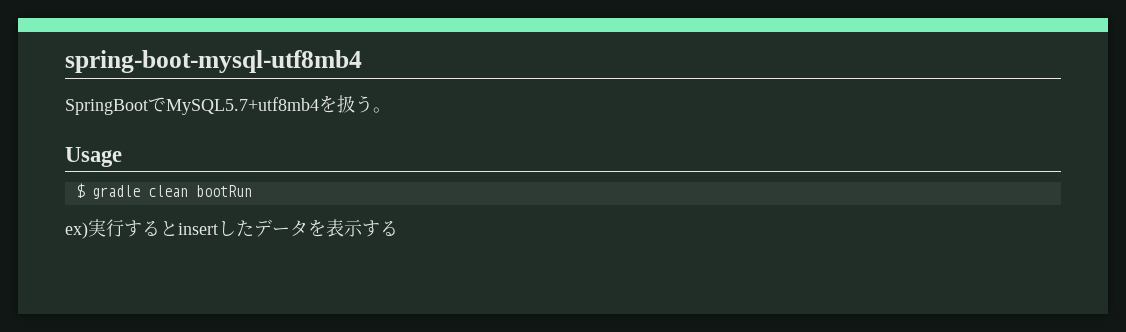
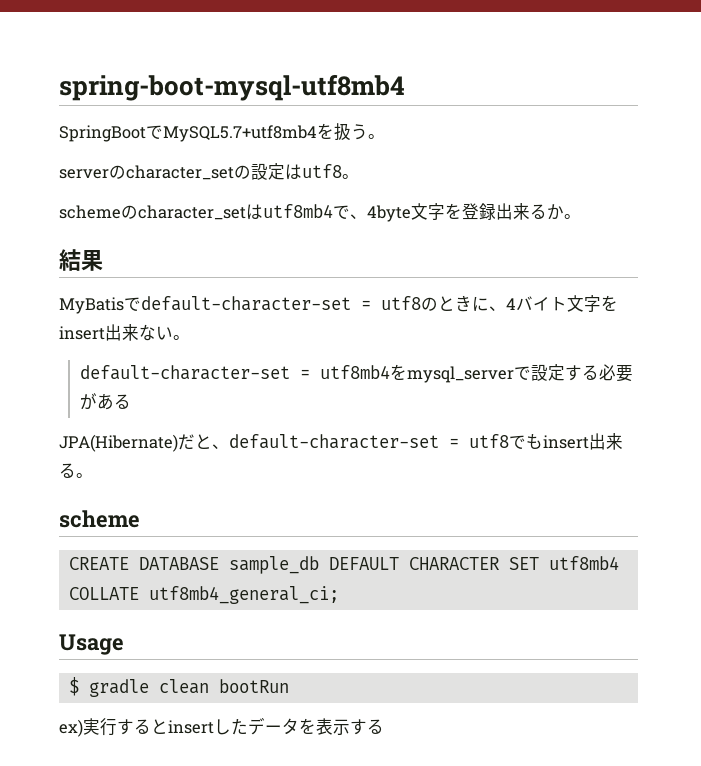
(391, 110) none -> [59,163,359,180] [59,203,581,222] [59,249,103,271] [59,295,618,314] [59,324,190,341] [79,364,633,383] [79,393,131,410] [59,433,623,452] [59,463,93,478] [59,510,140,528] [68,556,619,574] [68,586,339,604] // serverのcharacter_setの設定はutf8。 // schemeのcharacter_setはutf8mb4で、4byte文字を登録出来るか。 // 結果 // MyBatisでdefault-character-set = utf8のときに、4バイト文字をinsert出来ない。 // default-character-set = utf8mb4をmysql_serverで設定する必要がある // JPA(Hibernate)だと、default-character-set = utf8でもinsert出来る。 // scheme // CREATE DATABASE sample_db DEFAULT CHARACTER SET utf8mb4 COLLATE utf8mb4_general_ci;

